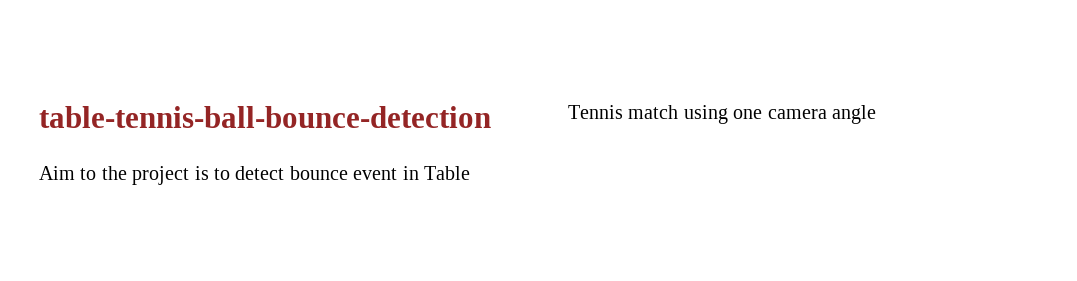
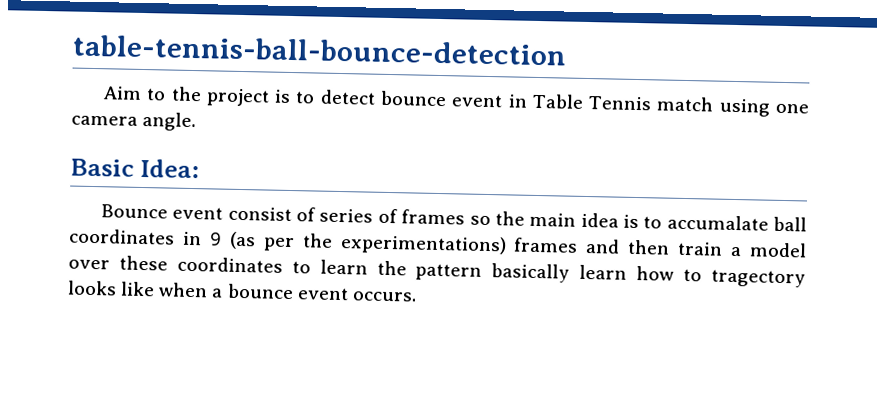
[832,105,876,124] angle -> [142,111,197,132] [70,158,200,179] [100,204,807,232] [69,228,807,258] [68,255,806,288] [67,280,417,302] angle. // Basic Idea: // Bounce event consist of series of frames so the main idea is to accumalate ball coordinates in 9 (as per the experimentations) frames and then train a model over these coordinates to learn the pattern basically learn how to tragectory looks like when a bounce event occurs.

